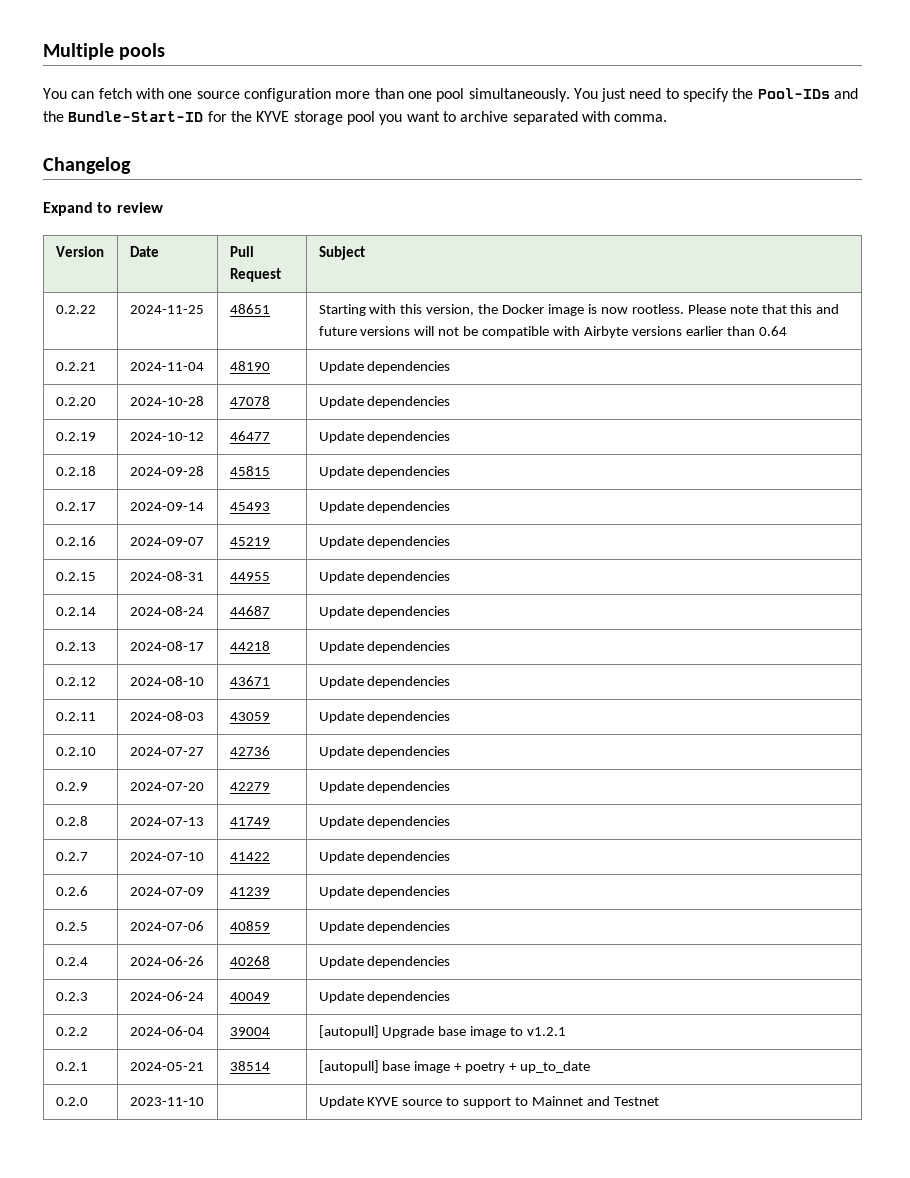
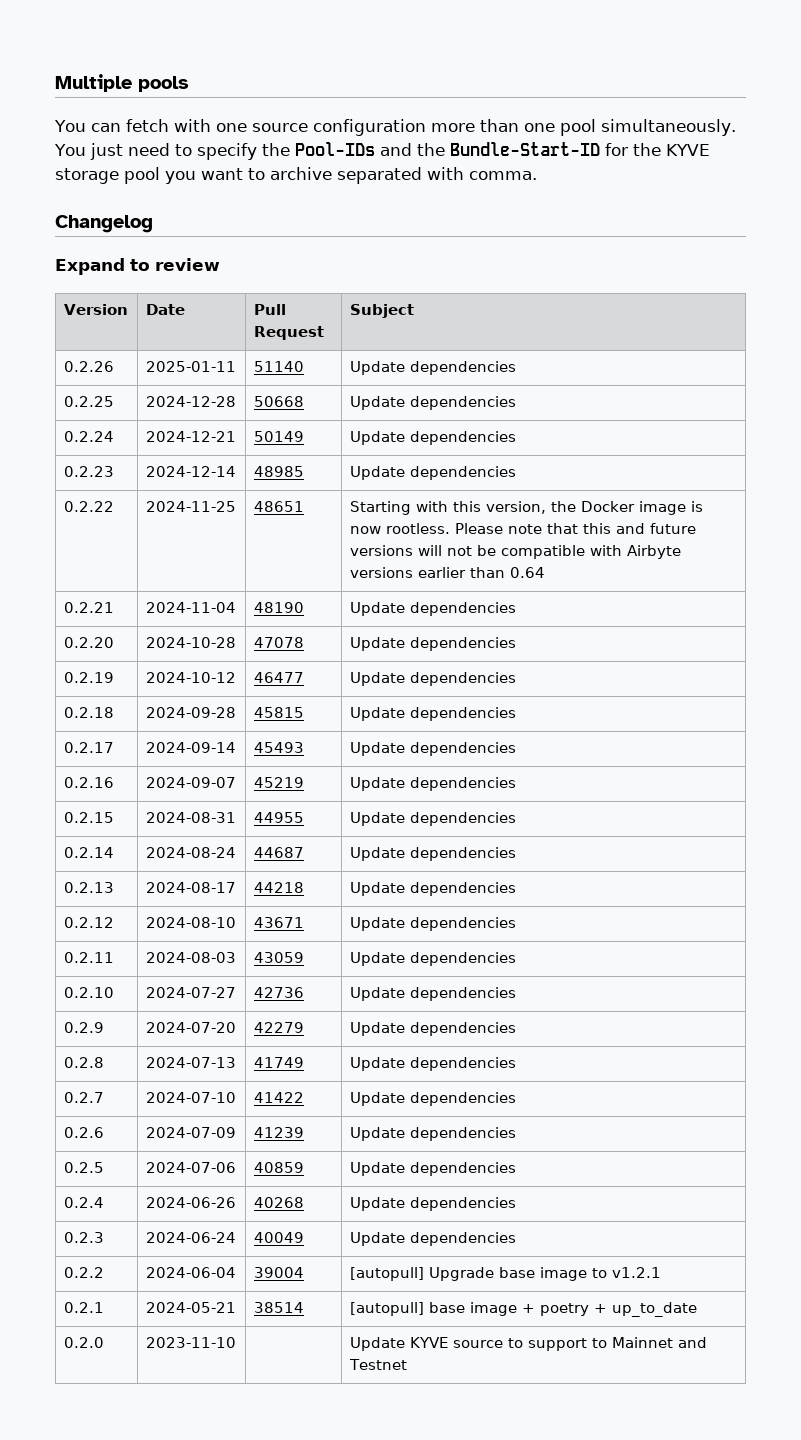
(365, 253) none -> [63,361,114,372] [145,361,236,372] [253,361,304,372] [349,361,516,375] [63,396,114,407] [145,396,236,407] [253,396,304,407] [349,396,516,410] [63,431,114,442] [145,431,236,442] [253,431,304,442] [349,431,516,445] [63,466,114,477] [145,466,236,477] [253,466,304,477] [349,466,516,480] // 0.2.26 | 2025-01-11 | 51140 | Update dependencies // 0.2.25 | 2024-12-28 | 50668 | Update dependencies // 0.2.24 | 2024-12-21 | 50149 | Update dependencies // 0.2.23 | 2024-12-14 | 48985 | Update dependencies

